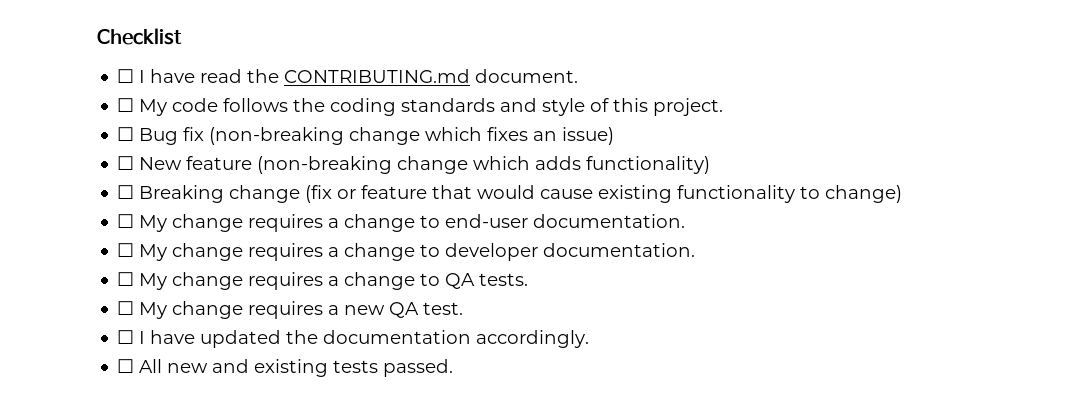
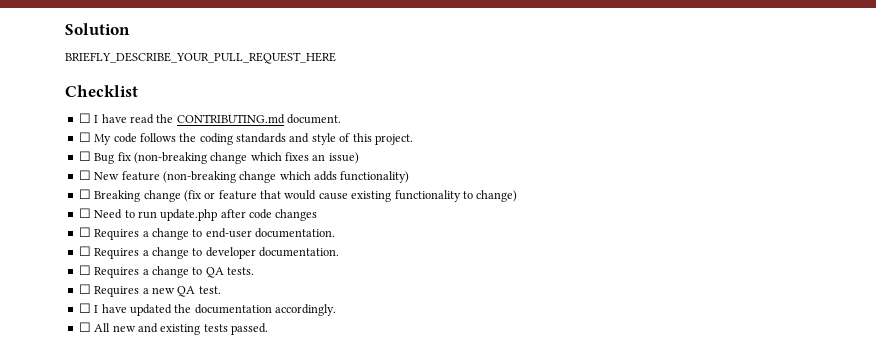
(97, 36) none -> [65,23,130,35] [65,52,336,64] Solution // BRIEFLY_DESCRIBE_YOUR_PULL_REQUEST_HERE //
[139,214,324,232] My change requires -> [94,209,318,221] [78,227,140,240] Need to run update.php after code changes // ☐ Requires
[139,243,324,261] My change requires -> [94,248,140,259] Requires
[139,272,324,290] My change requires -> [94,267,140,278] Requires
[139,301,324,319] My change requires -> [94,286,140,297] Requires

